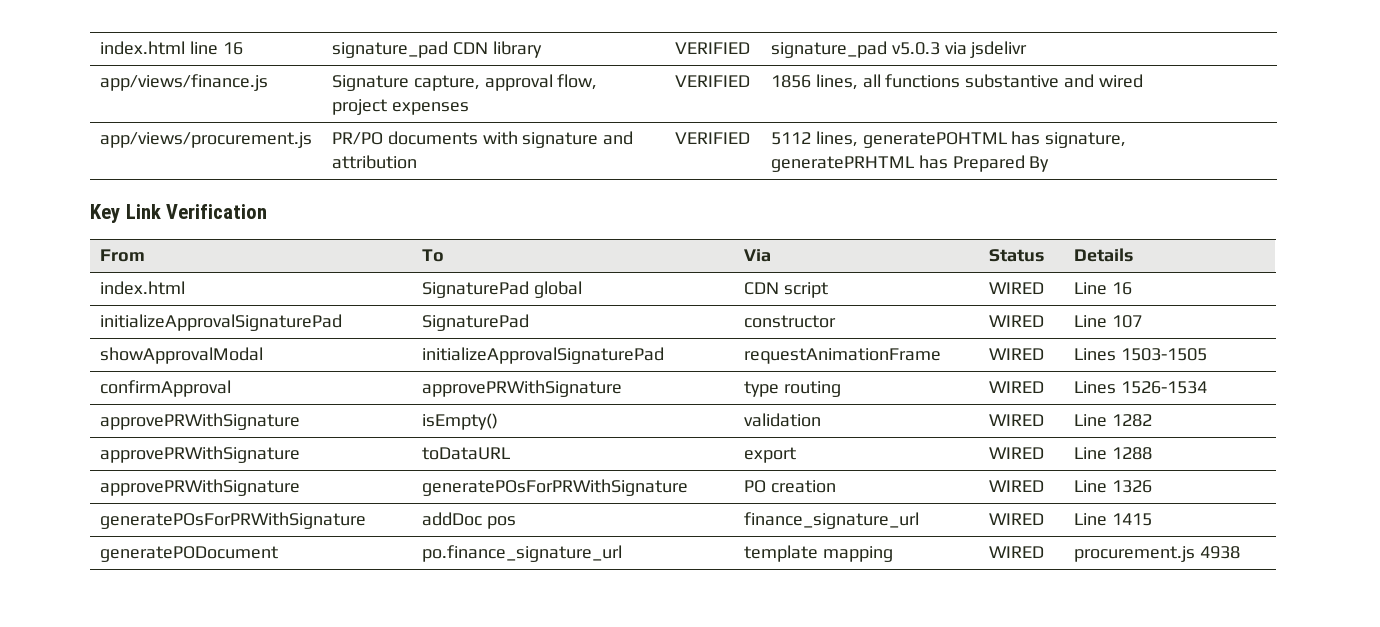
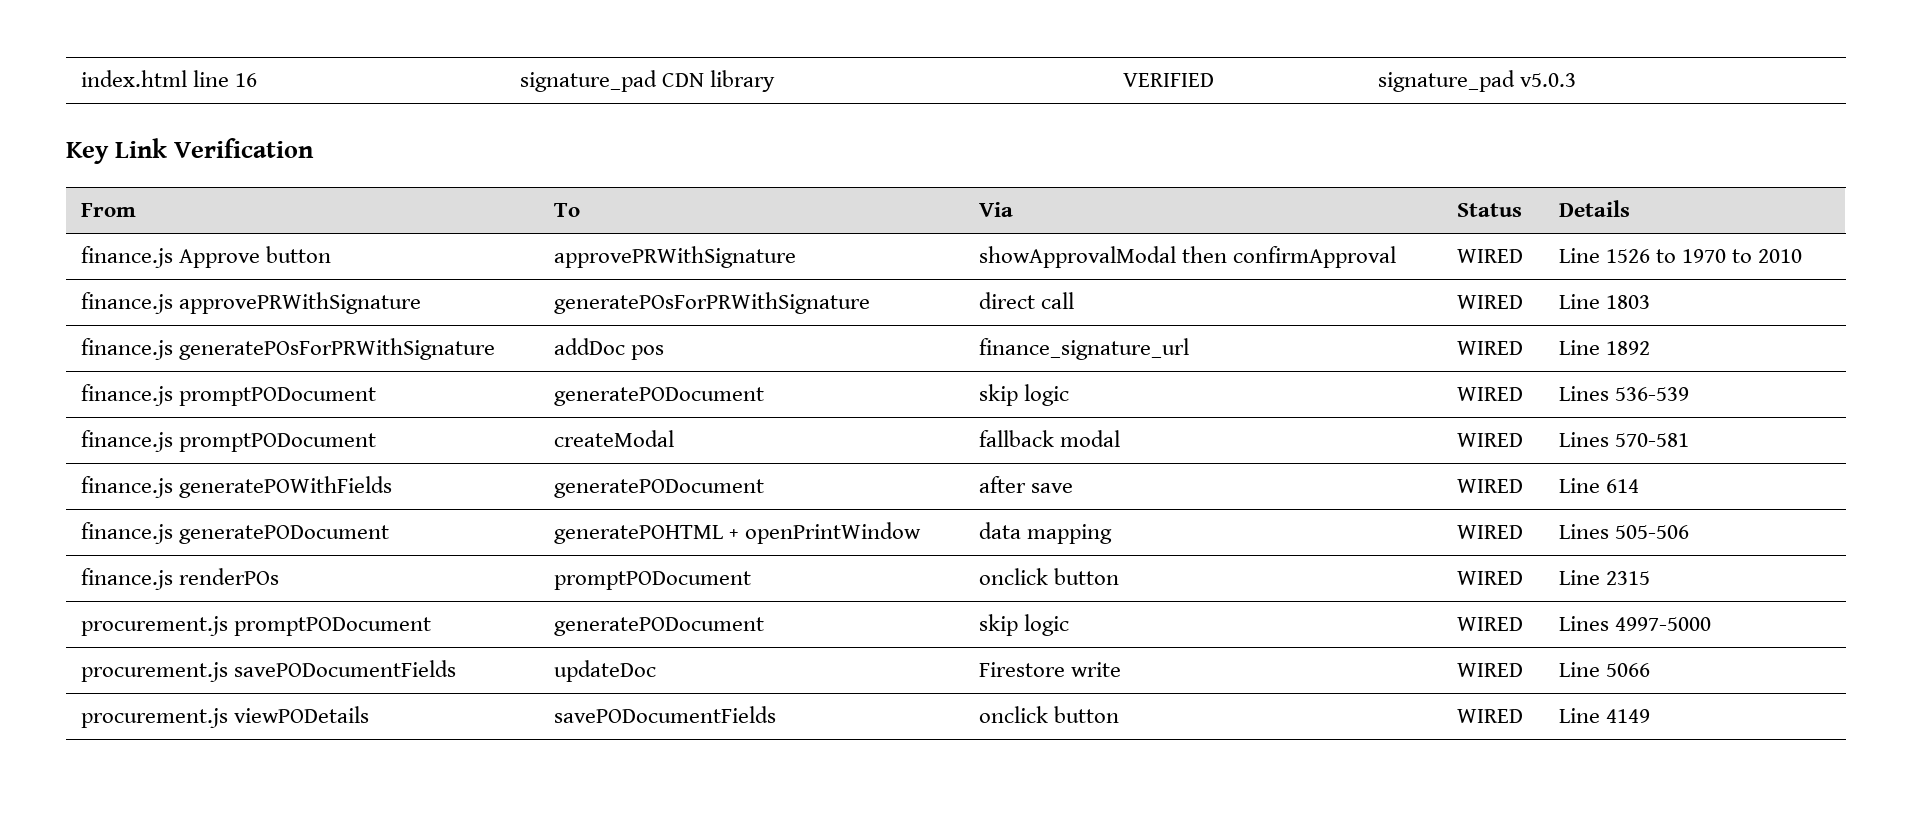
[944,41,1028,58] [99,74,268,91] [331,74,598,91] [331,99,469,115] [674,75,750,87] [770,74,1143,90] [99,132,312,148] [331,131,634,148] [331,155,417,169] [674,132,750,144] [770,131,1127,148] [770,155,1050,172] via jsdelivr // app/views/finance.js | Signature capture, approval flow, project expenses | VERIFIED | 1856 lines, all functions substantive and wired // app/views/procurement.js | PR/PO documents with signature and attribution | VERIFIED | 5112 lines, generatePOHTML has signature, generatePRHTML has Prepared By -> (1576, 80) none
[99,281,185,295] [421,281,582,298] [743,282,828,298] [988,282,1044,294] [1073,282,1132,295] [99,314,342,331] [421,314,529,331] [743,315,836,328] [988,315,1044,327] [1073,315,1142,328] [99,347,263,364] [421,347,664,364] [743,348,941,364] [988,348,1044,360] [1073,348,1207,361] [99,380,231,397] [421,380,622,397] [743,381,841,397] [988,381,1044,393] [1073,381,1207,394] [99,413,300,430] [421,413,498,430] [743,413,821,427] [988,414,1044,426] [1073,414,1152,427] [99,446,300,463] [421,447,510,460] [743,447,796,463] [988,447,1044,459] [1073,447,1152,460] [99,479,300,496] [421,479,688,496] [743,480,836,493] [988,480,1044,492] [1073,480,1152,493] index.html | SignaturePad global | CDN script | WIRED | Line 16 // initializeApprovalSignaturePad | SignaturePad | constructor | WIRED | Line 107 // showApprovalModal | initializeApprovalSignaturePad | requestAnimationFrame | WIRED | Lines 1503-1505 // confirmApproval | approvePRWithSignature | type routing | WIRED | Lines 1526-1534 // approvePRWithSignature | isEmpty() | validation | WIRED | Line 1282 // approvePRWithSignature | toDataURL | export | WIRED | Line 1288 // approvePRWithSignature | generatePOsForPRWithSignature | PO creation | WIRED | Line 1326 // -> [80,246,331,268] [553,246,796,268] [978,246,1396,268] [1456,249,1523,263] [1558,248,1803,263] [80,292,421,314] [553,292,870,314] [978,292,1074,309] [1456,295,1523,309] [1558,294,1650,309] [80,338,173,360] finance.js Approve button | approvePRWithSignature | showApprovalModal then confirmApproval | WIRED | Line 1526 to 1970 to 2010 // finance.js approvePRWithSignature | generatePOsForPRWithSignature | direct call | WIRED | Line 1803 // finance.js
[1111,513,1152,526] [99,546,278,562] [421,545,622,562] [743,545,893,562] [988,546,1044,558] [1073,546,1240,562] 1415 // generatePODocument | po.finance_signature_url | template mapping | WIRED | procurement.js 4938 -> [1605,341,1650,355] [80,384,376,406] [553,387,764,406] [978,384,1069,406] [1456,387,1523,401] [1558,386,1689,401] [80,430,376,452] [553,430,674,447] [978,430,1120,447] [1456,433,1523,447] [1558,432,1689,447] [80,476,392,498] [553,479,764,498] [978,476,1073,493] [1456,479,1523,493] [1558,478,1639,493] [80,522,389,544] [553,522,921,544] [978,522,1112,544] [1456,525,1523,539] [1558,524,1689,539] [80,568,279,590] [553,571,751,590] [978,568,1119,585] [1456,571,1523,585] [1558,570,1650,585] [80,616,431,636] [553,617,764,636] [978,614,1069,636] [1456,617,1523,631] [1558,616,1711,631] [80,660,456,682] [553,660,656,682] [978,662,1121,677] [1456,663,1523,677] [1558,662,1650,677] [80,706,369,728] [553,706,776,723] [978,706,1119,723] [1456,709,1523,723] [1558,708,1650,723] 1892 // finance.js promptPODocument | generatePODocument | skip logic | WIRED | Lines 536-539 // finance.js promptPODocument | createModal | fallback modal | WIRED | Lines 570-581 // finance.js generatePOWithFields | generatePODocument | after save | WIRED | Line 614 // finance.js generatePODocument | generatePOHTML + openPrintWindow | data mapping | WIRED | Lines 505-506 // finance.js renderPOs | promptPODocument | onclick button | WIRED | Line 2315 // procurement.js promptPODocument | generatePODocument | skip logic | WIRED | Lines 4997-5000 // procurement.js savePODocumentFields | updateDoc | Firestore write | WIRED | Line 5066 // procurement.js viewPODetails | savePODocumentFields | onclick button | WIRED | Line 4149

